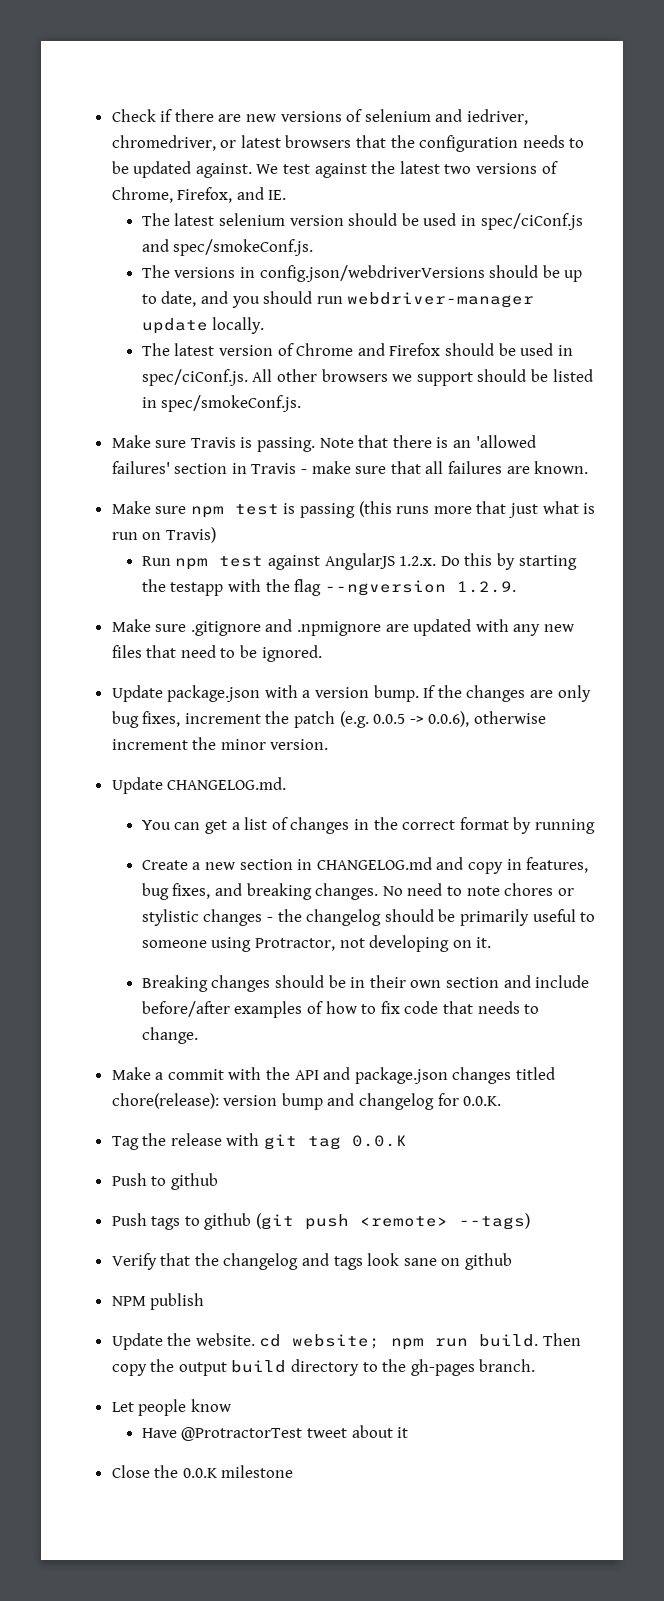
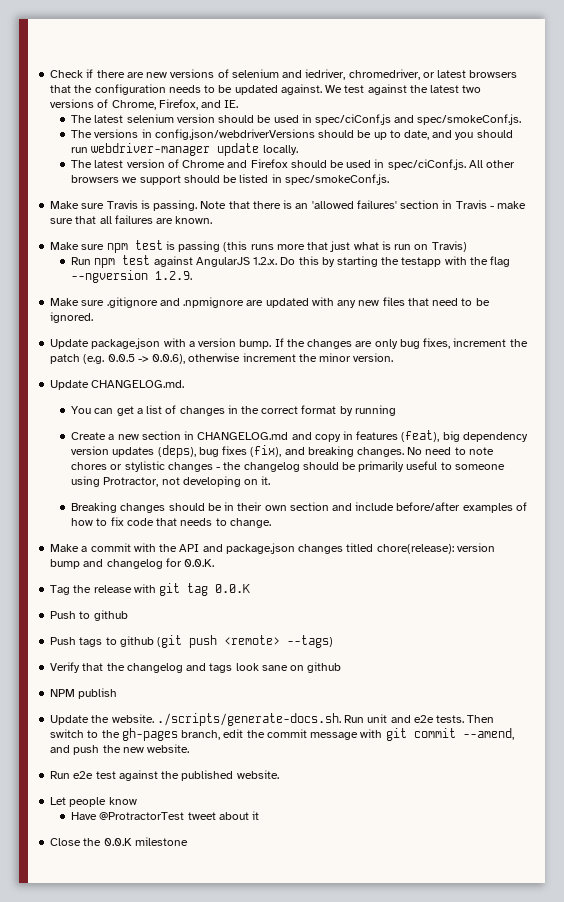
[526,857,589,873] [141,883,211,900] features, bug fixes, -> [356,430,528,442] [71,445,282,458] features (feat), big dependency version updates (deps), bug fixes (fix),
[259,1333,582,1350] [111,1359,536,1376] cd website; npm run build. Then copy the output build directory to the gh-pages branch. -> [156,713,495,726] [50,728,514,741] [50,744,190,755] [50,770,279,781] ./scripts/generate-docs.sh. Run unit and e2e tests. Then switch to the gh-pages branch, edit the commit message with git commit --amend, and push the new website. // Run e2e test against the published website.

